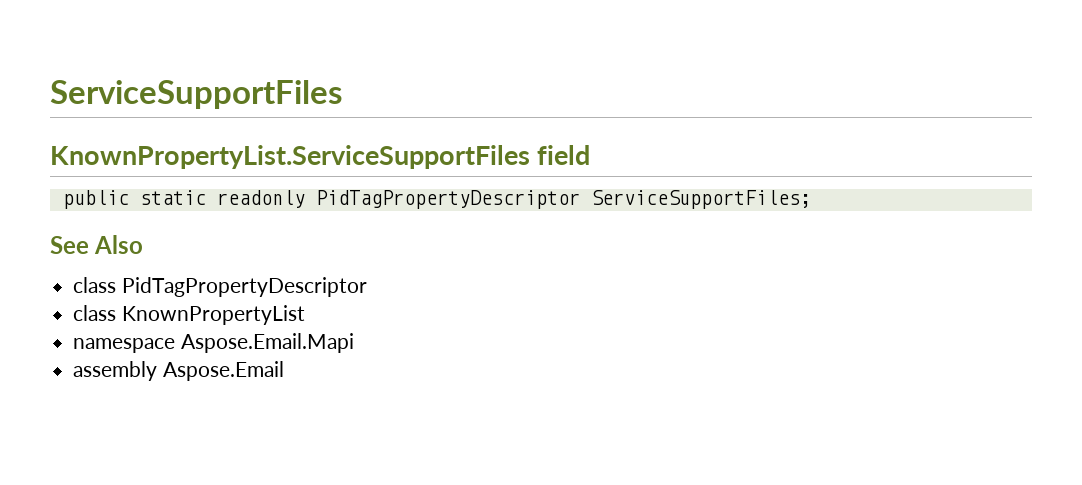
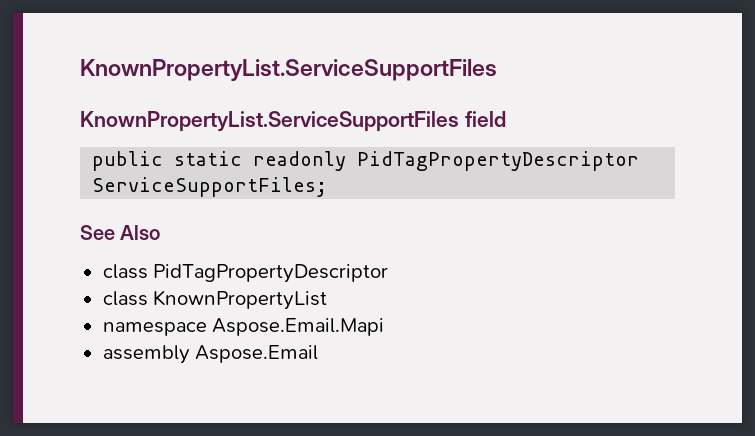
[50,80,343,109] ServiceSupportFiles -> [80,59,497,81] KnownPropertyList.ServiceSupportFiles

